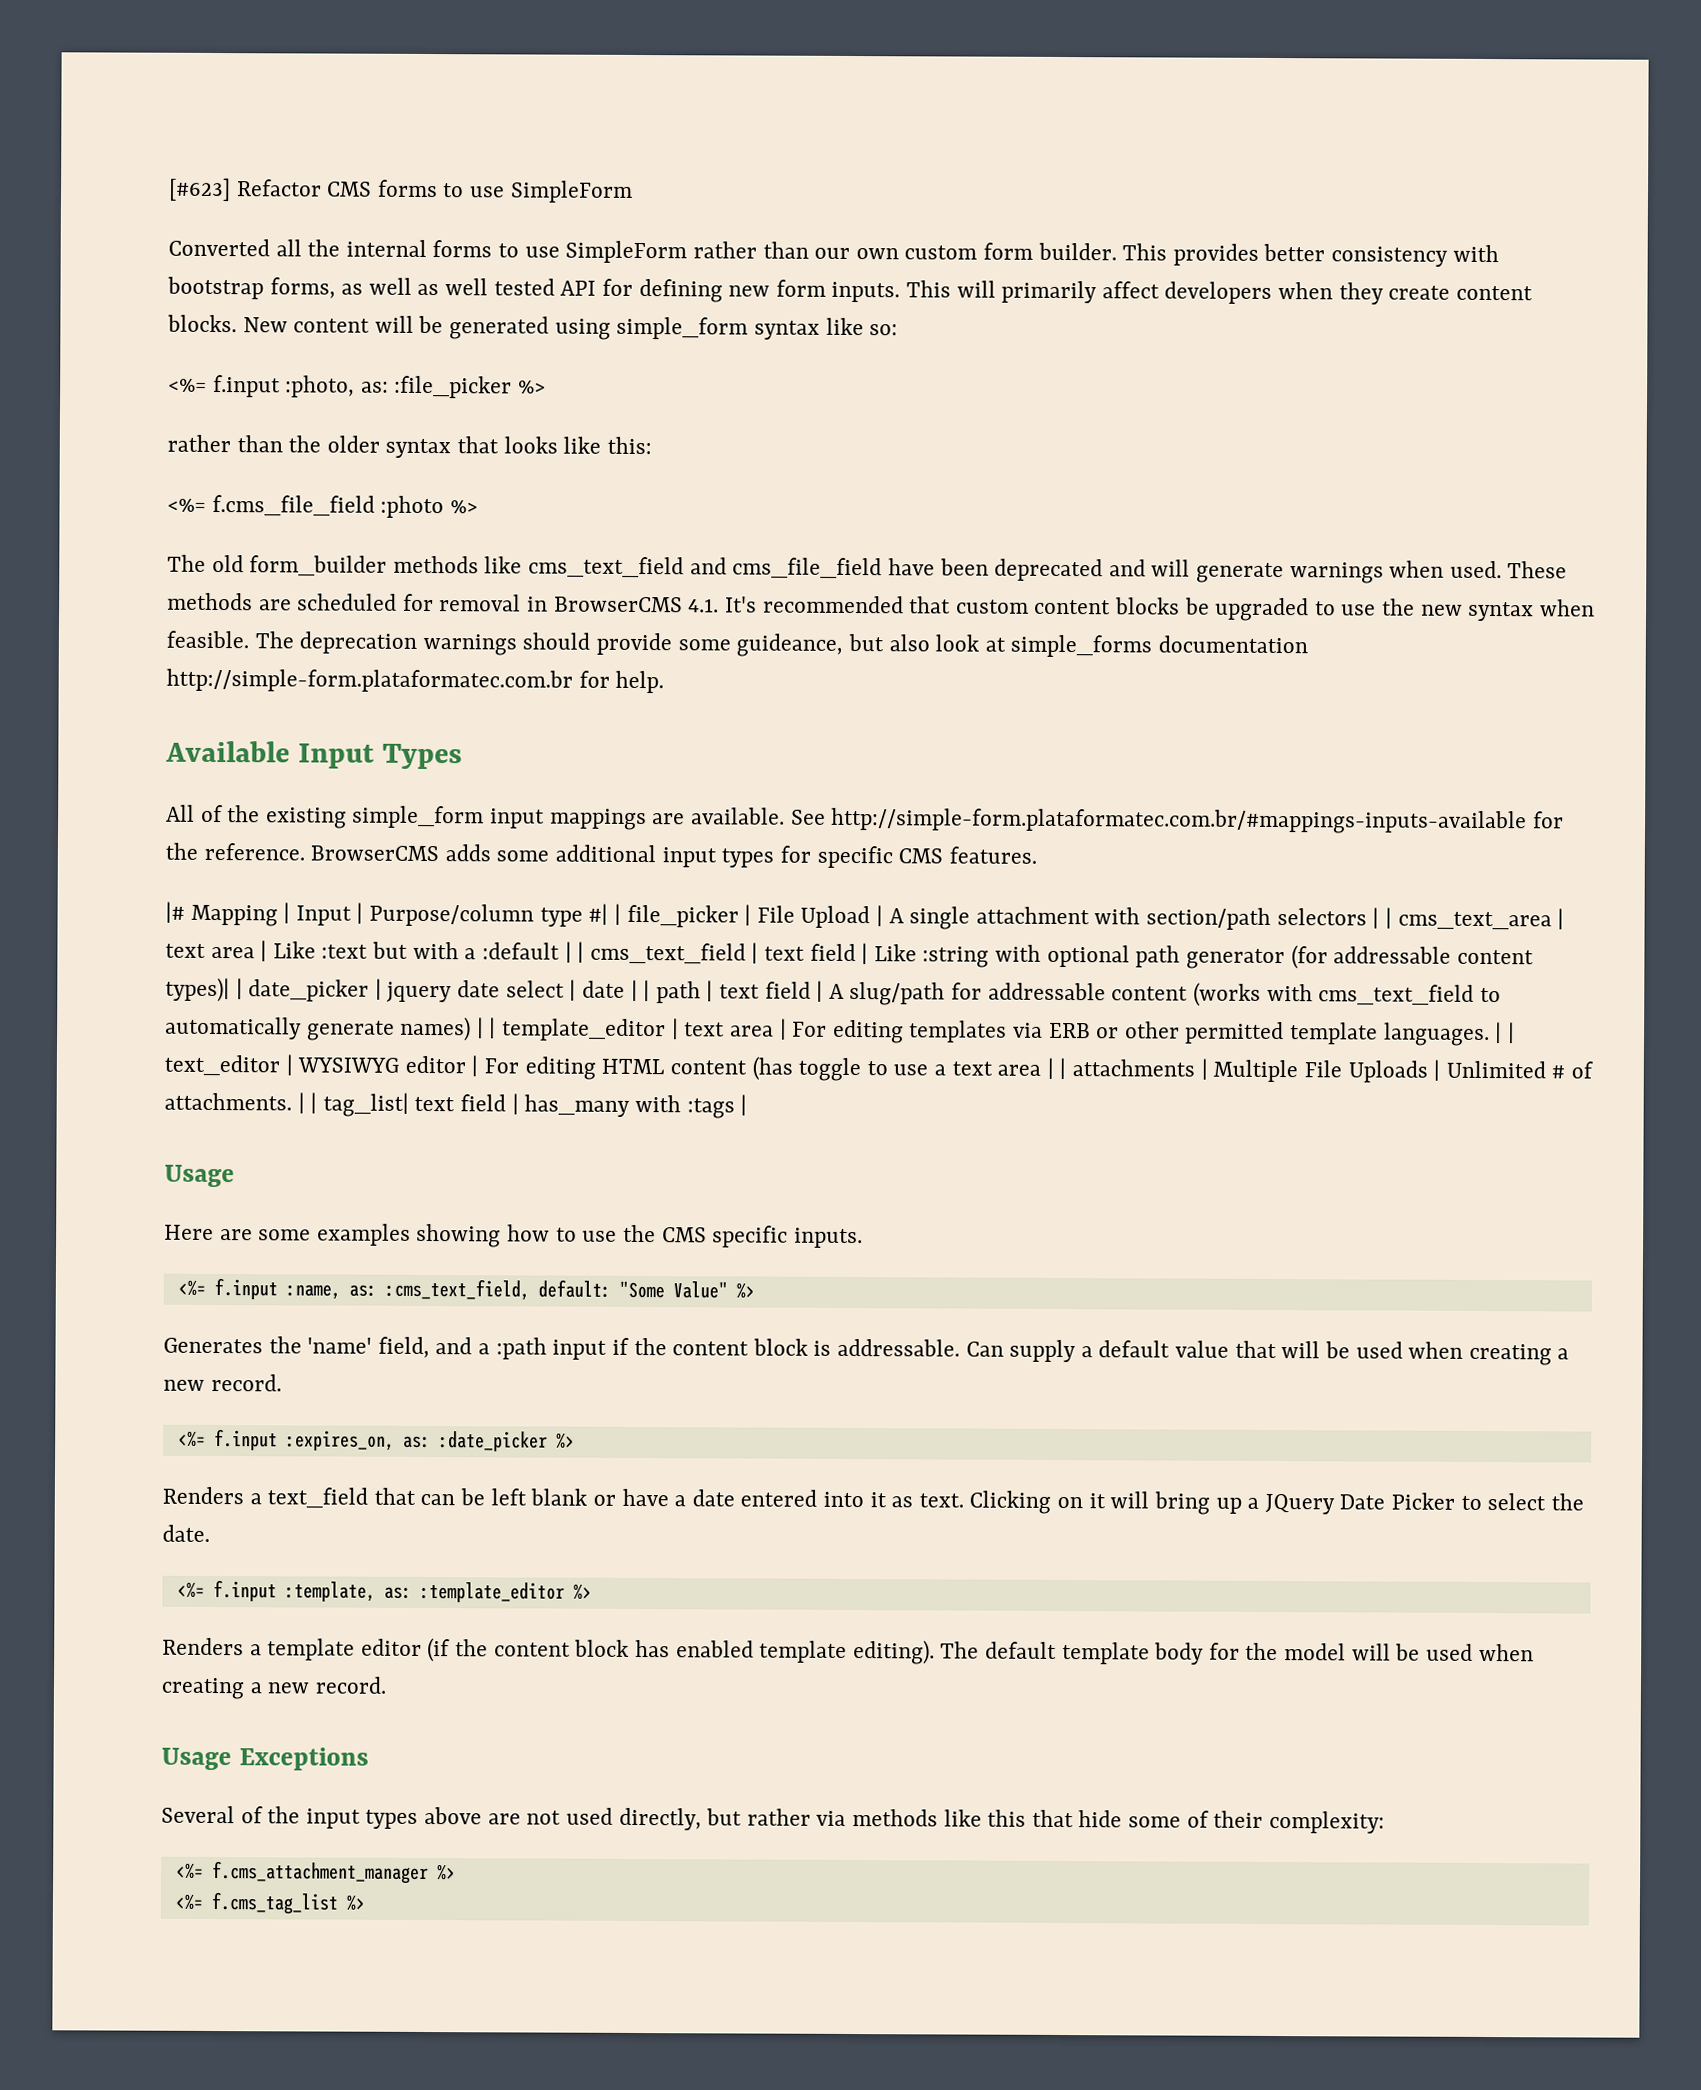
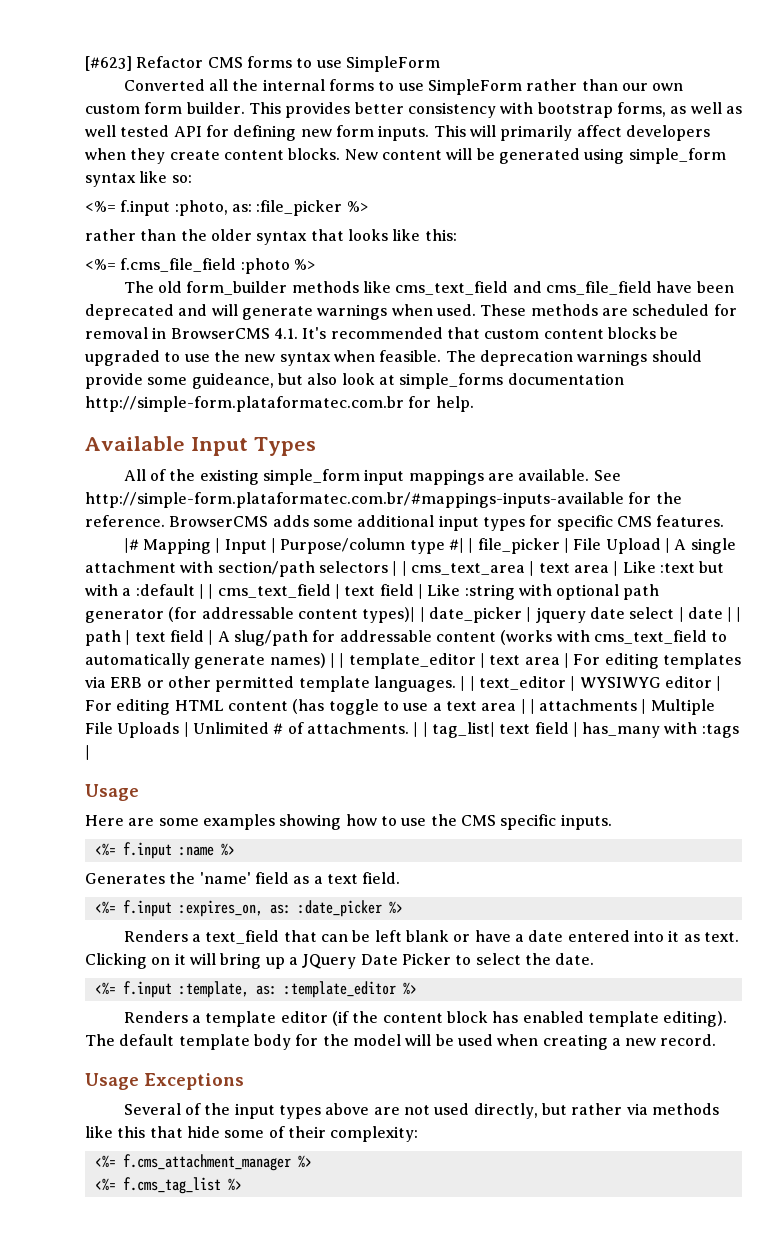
[285,1278,755,1301] [163,1336,1570,1366] [163,1373,282,1392] :name, as: :cms_text_field, default: "Some Value" %> // Generates the 'name' field, and a :path input if the content block is addressable. Can supply a default value that will be used when creating a new record. -> [178,843,235,856] [85,872,401,884] :name %> // Generates the 'name' field as a text field.

